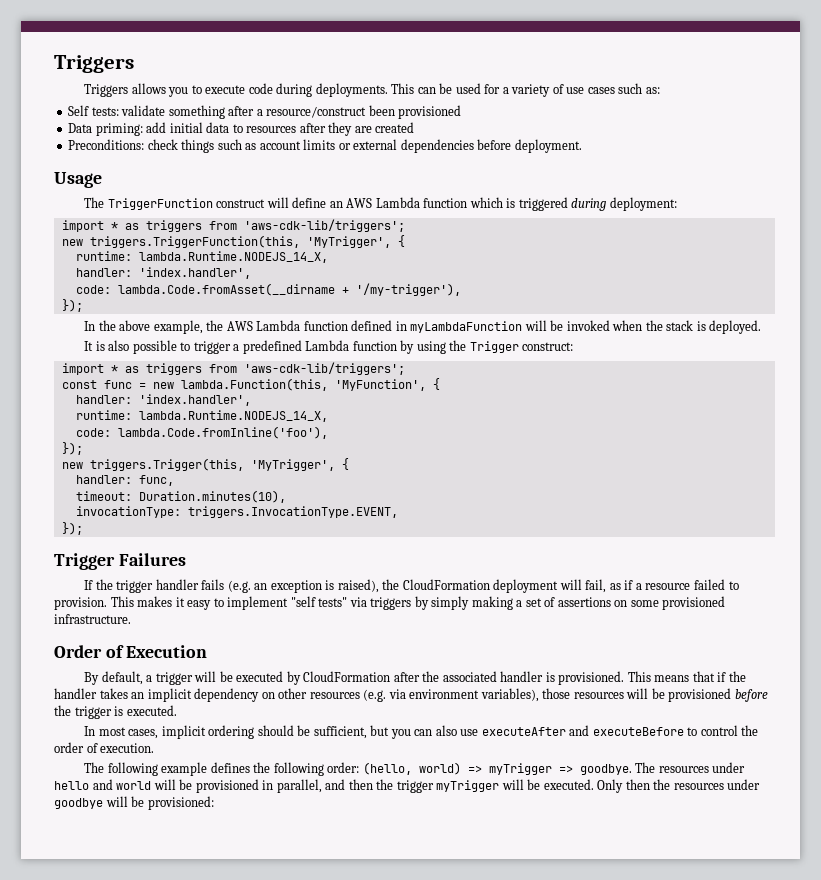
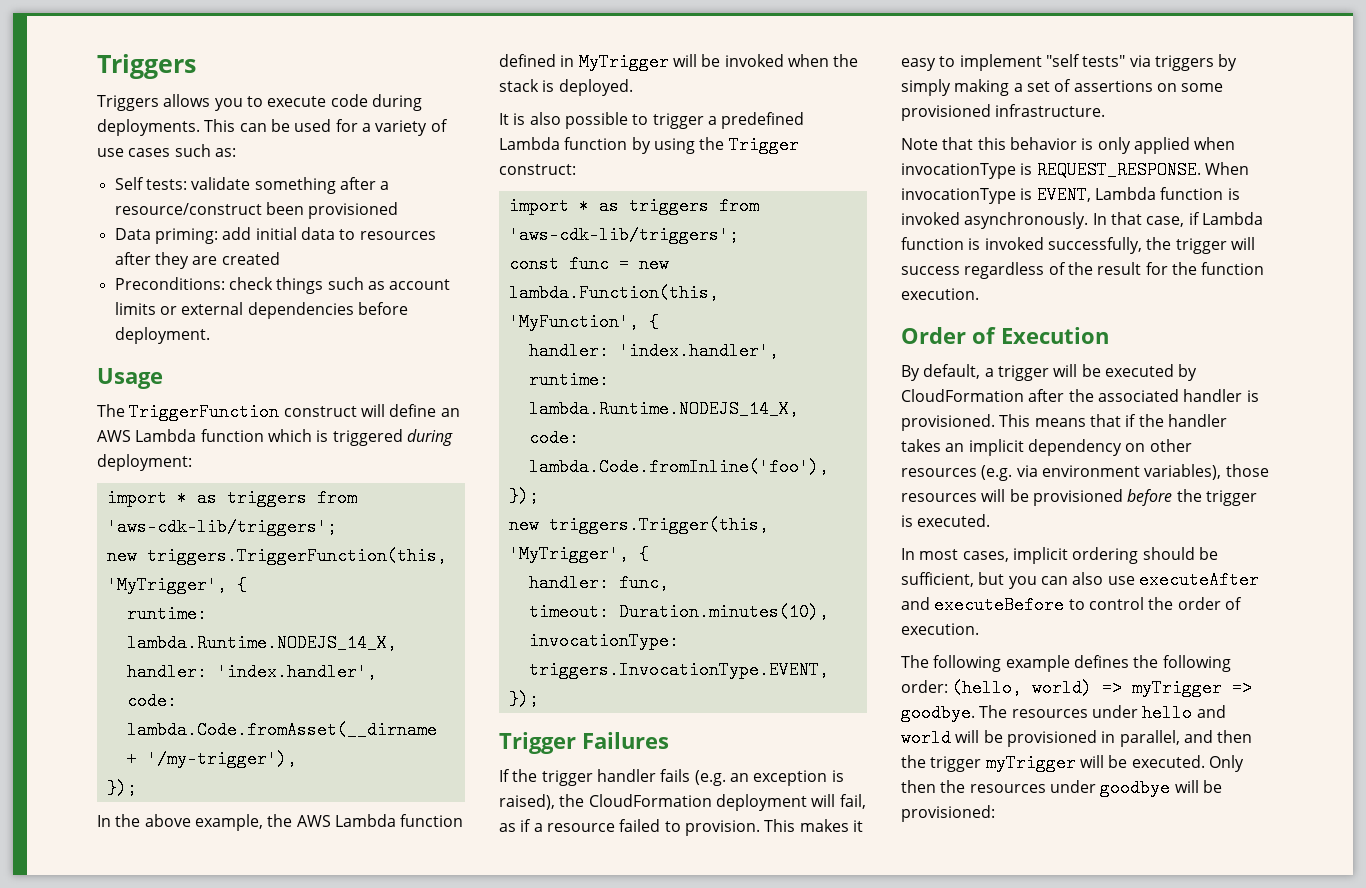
[410,321,523,333] myLambdaFunction -> [578,53,669,71] MyTrigger
(131, 619) none -> [901,137,1236,154] [901,161,1249,179] [901,186,1240,204] [901,212,1263,229] [901,237,1255,254] [901,262,1265,279] [901,288,979,300] // Note that this behavior is only applied when invocationType is REQUEST_RESPONSE. When invocationType is EVENT, Lambda function is invoked asynchronously. In that case, if Lambda function is invoked successfully, the trigger will success regardless of the result for the function execution.

